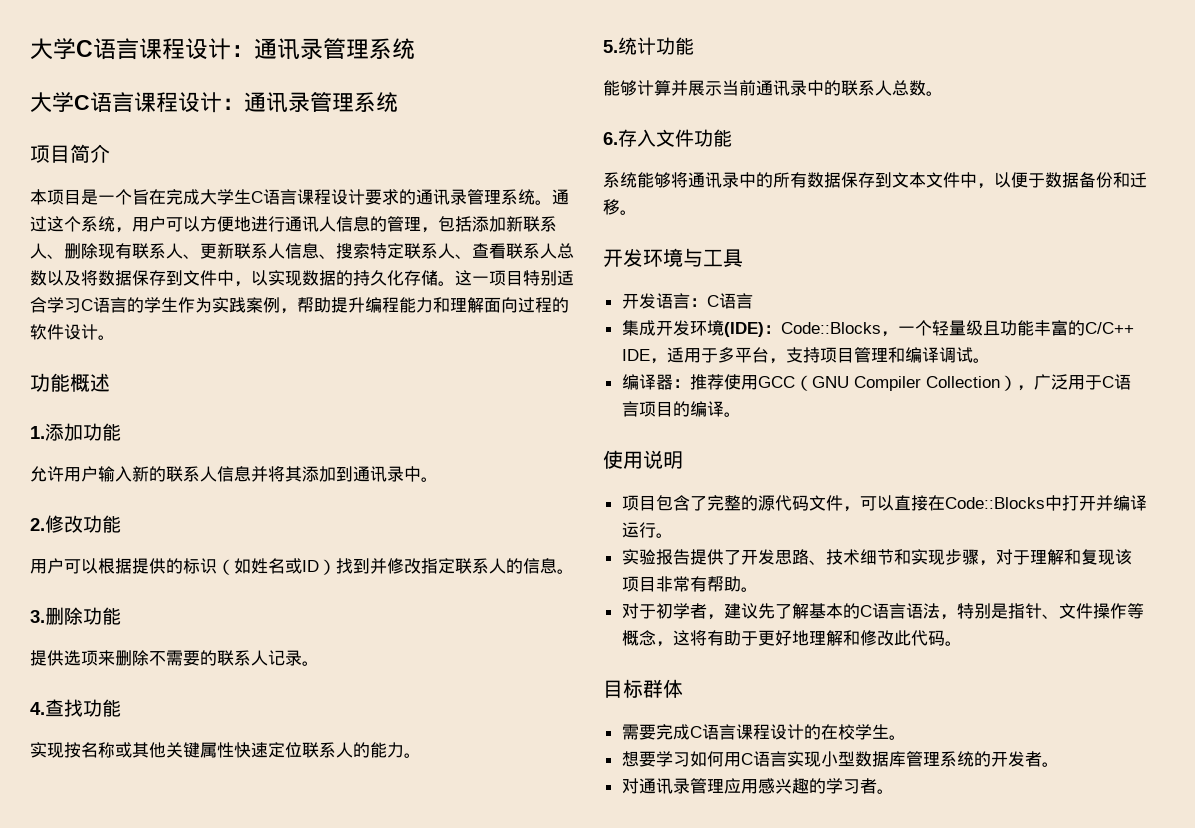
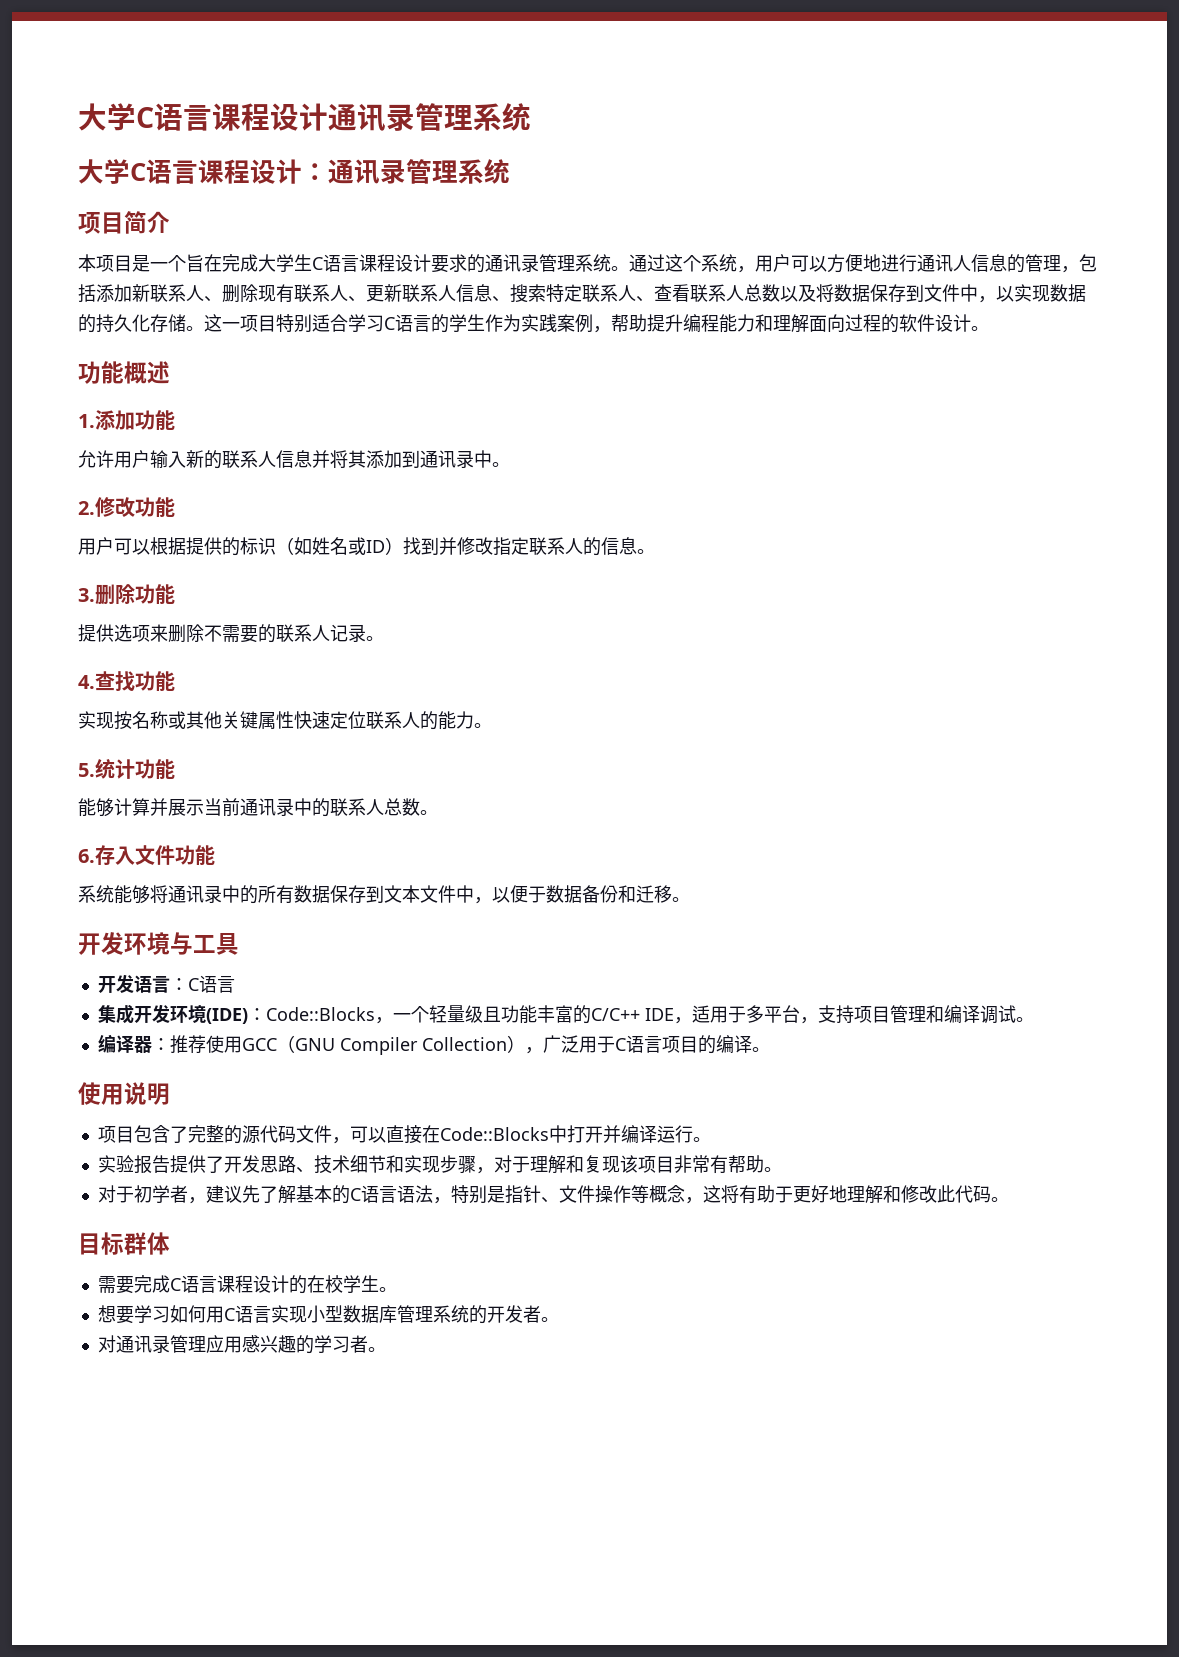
[30,38,254,60] 大学C语言课程设计： -> [78,103,328,131] 大学C语言课程设计

